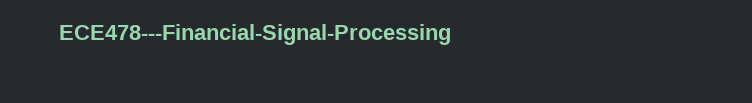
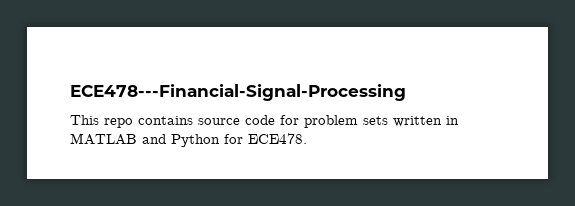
(451, 34) none -> [70,115,459,128] [70,133,307,147] // This repo contains source code for problem sets written in MATLAB and Python for ECE478.

